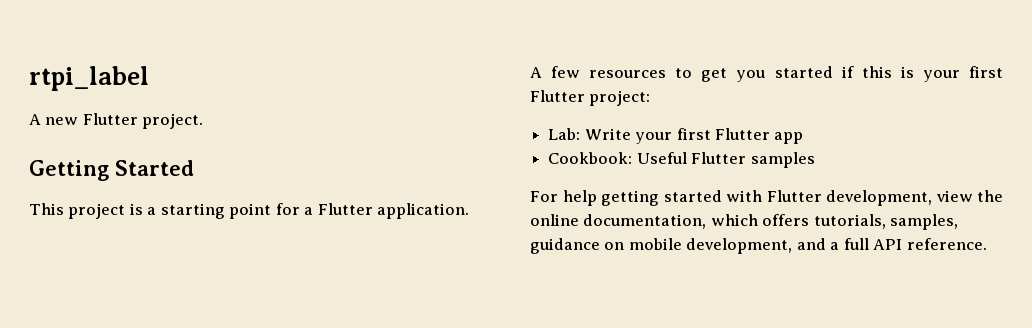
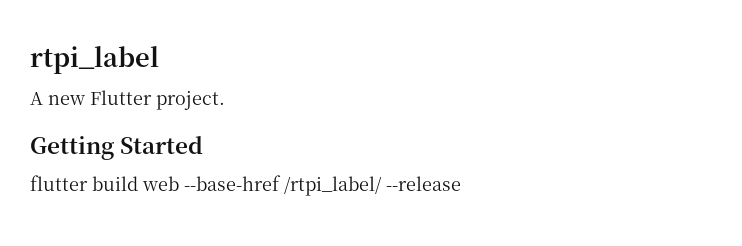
[29,203,470,219] [530,66,1003,82] [530,90,651,106] [548,128,804,144] [548,152,815,168] [530,190,1003,206] [530,214,959,230] [530,238,987,254] This project is a starting point for a Flutter application. // A few resources to get you started if this is your first Flutter project: // Lab: Write your first Flutter app // Cookbook: Useful Flutter samples // For help getting started with Flutter development, view the online documentation, which offers tutorials, samples, guidance on mobile development, and a full API reference. -> [30,175,461,196] flutter build web --base-href /rtpi_label/ --release

